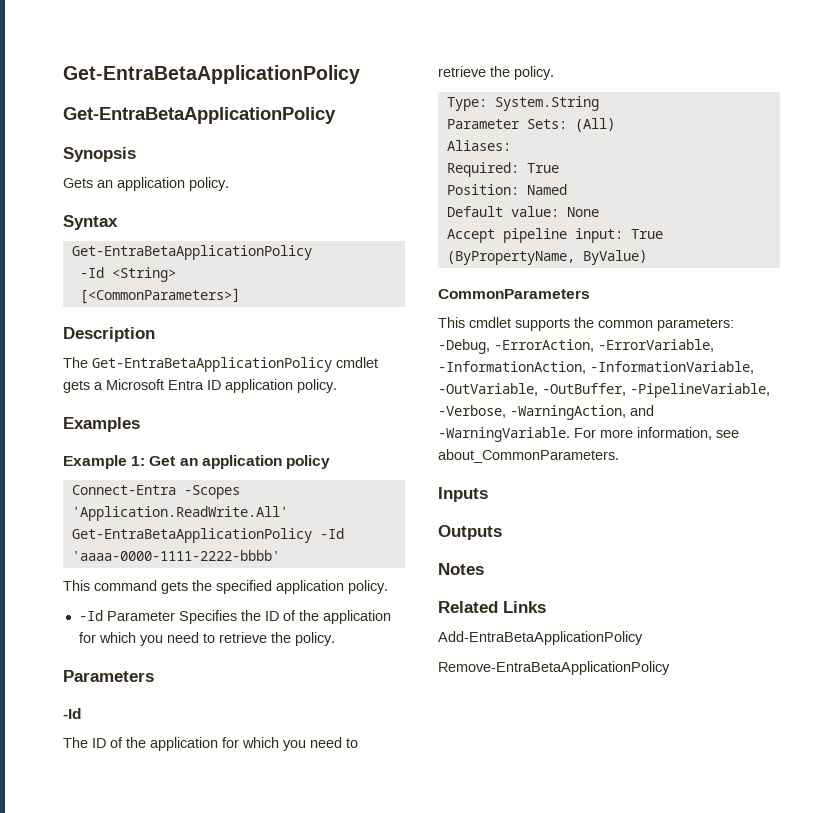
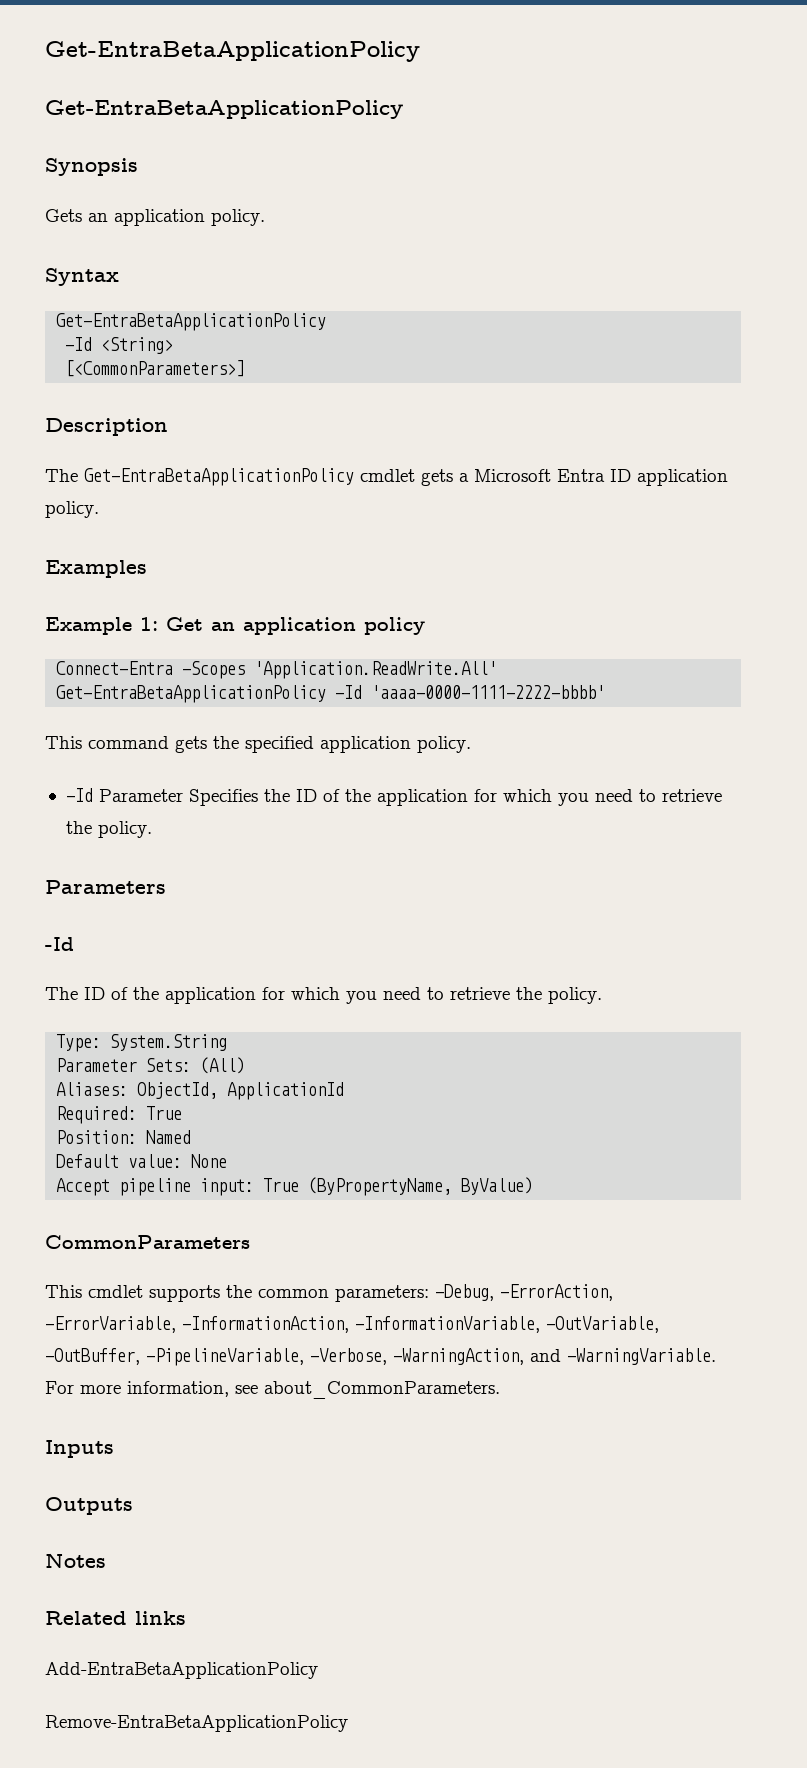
(511, 145) none -> [137,1082,345,1100] ObjectId, ApplicationId
[503,601,546,613] Links -> [135,1611,186,1625] links

